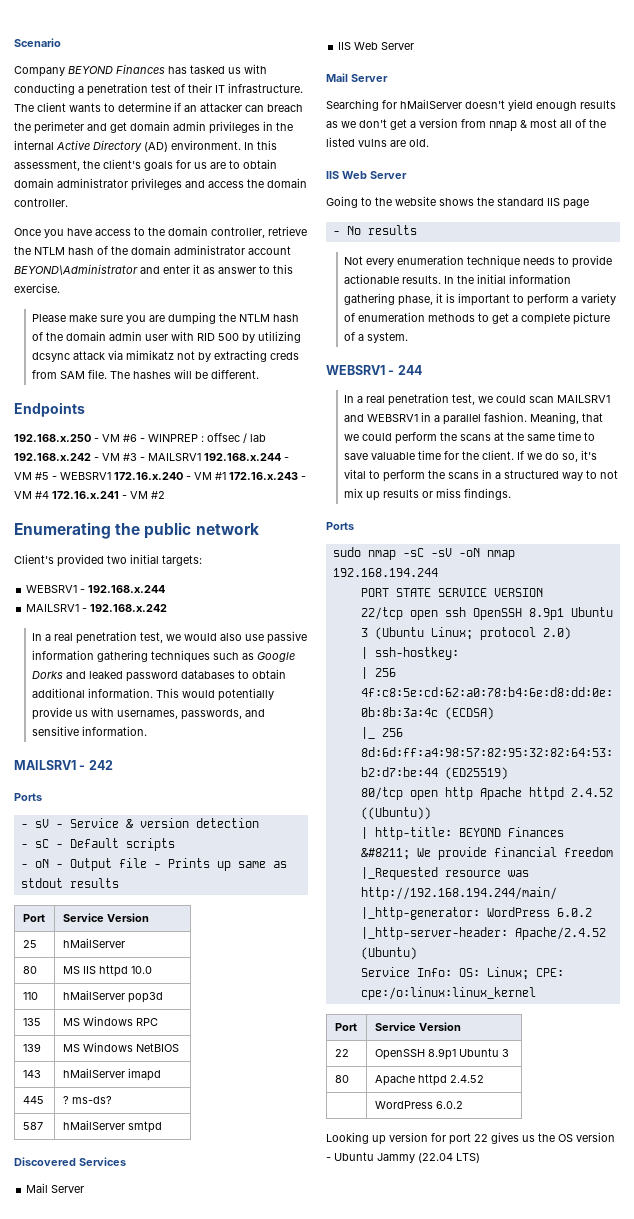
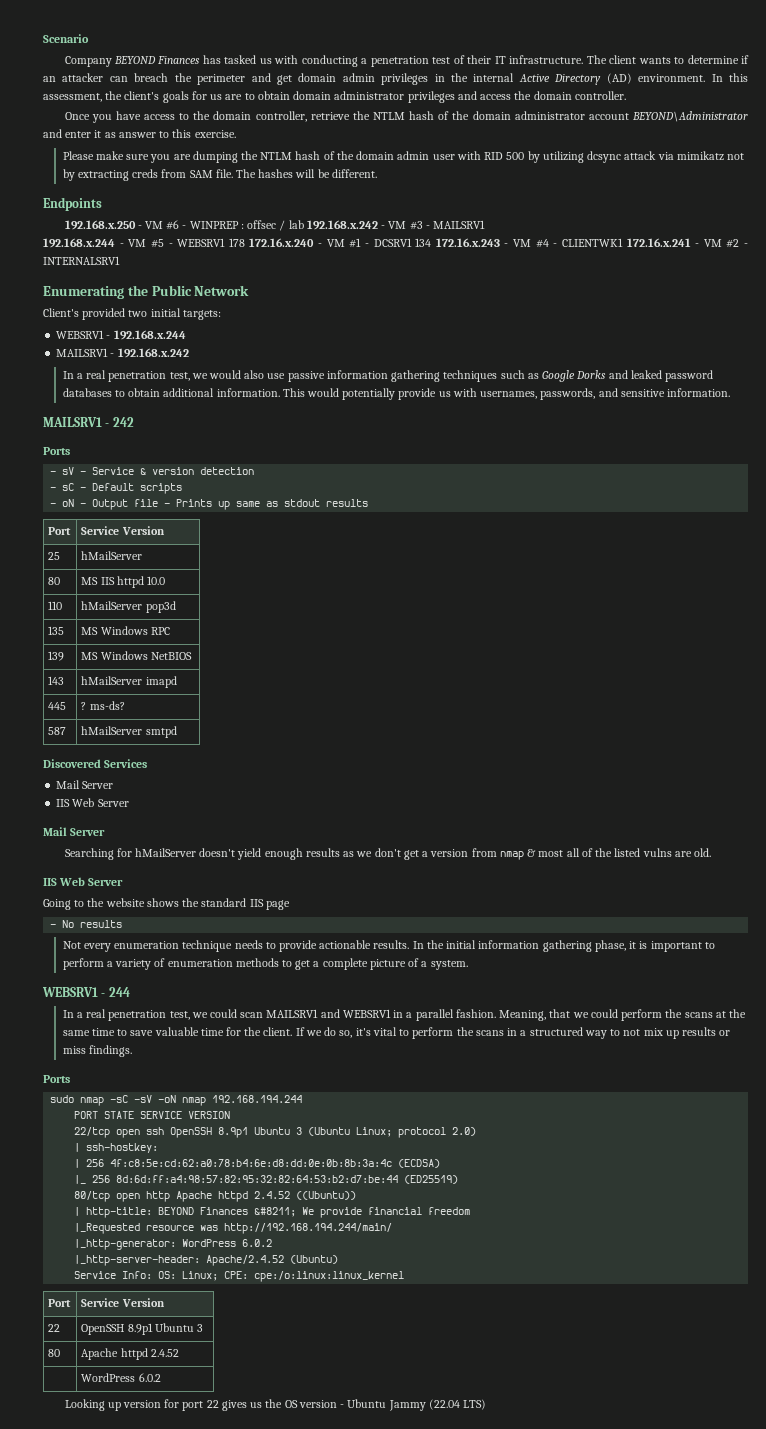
(201, 457) none -> (486, 224) //
(111, 476) none -> [228,238,245,247] 178
(226, 476) none -> [364,238,432,247] - DCSRV1 134
(49, 495) none -> [553,238,623,247] - CLIENTWK1
(165, 495) none -> [744,243,748,247] [43,256,120,265] - INTERNALSRV1
[144,522,259,539] public network -> [151,285,250,296] Public Network

